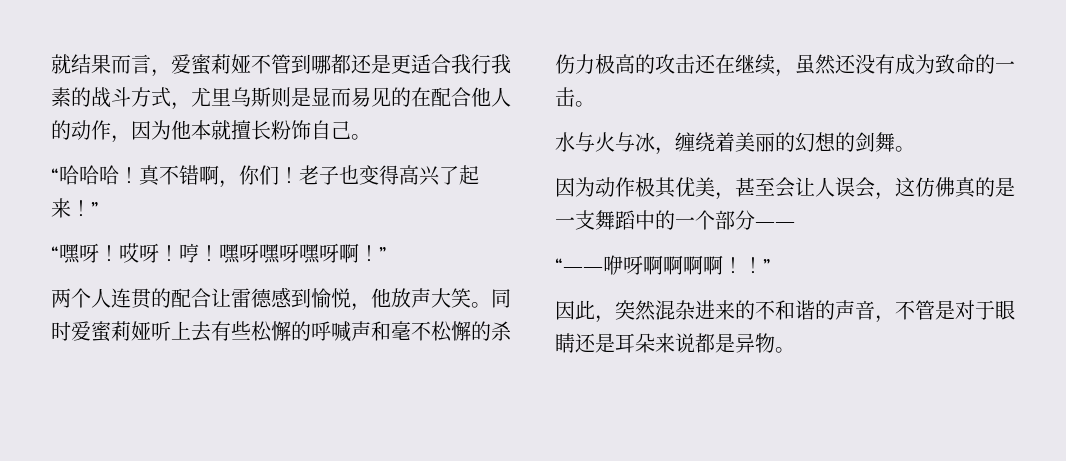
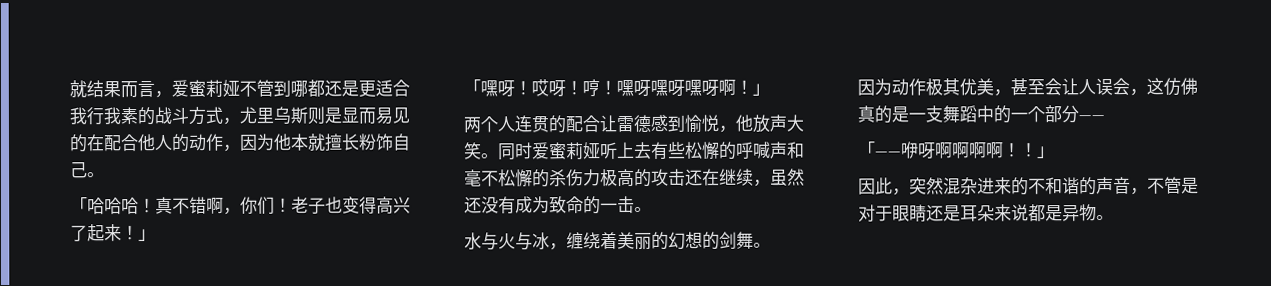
[51,168,59,183] “ -> [70,197,88,213] 「
[91,202,99,216] [51,246,59,261] ” // “ -> [138,229,156,242] [463,79,481,95] 」 // 「
[379,247,387,261] ” -> [752,83,770,96] 」
[555,258,603,273] “—— -> [857,141,902,157] 「——
[763,259,771,273] ” -> [1037,146,1055,159] 」

